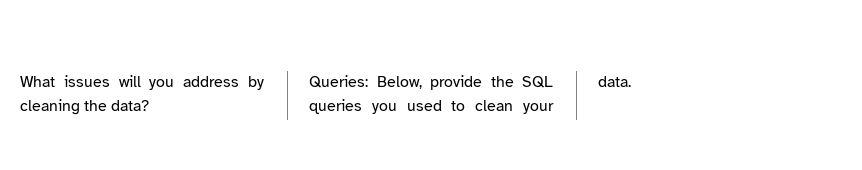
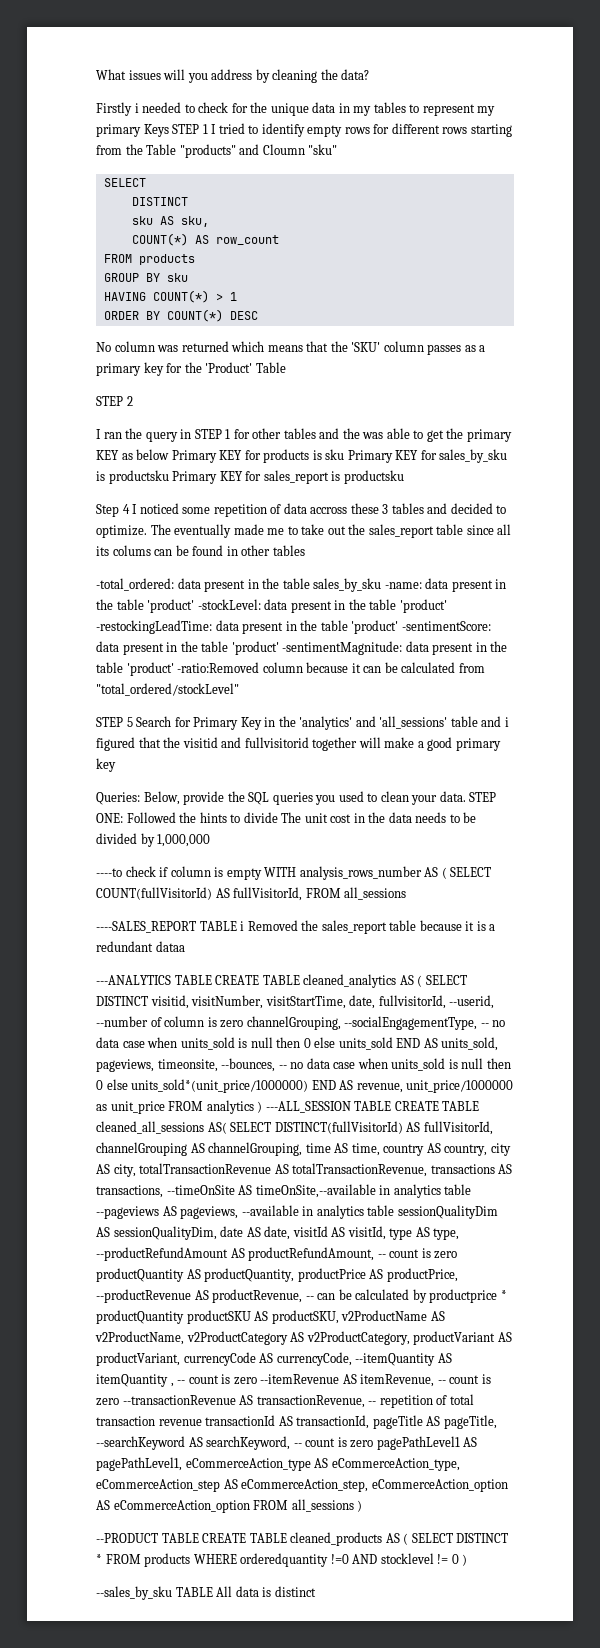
(150, 105) none -> [96,102,496,116] [96,123,512,137] [96,144,338,158] [103,178,146,187] [131,197,188,206] [131,216,209,227] [131,233,279,246] [103,254,195,265] [103,273,188,282] [103,290,237,303] [103,309,258,322] [96,341,486,355] [96,362,286,376] [96,396,133,406] [96,428,512,442] [96,449,508,463] [96,470,404,484] [96,503,507,517] [96,524,512,538] [96,545,305,556] [96,578,507,592] [96,599,447,613] [96,620,491,634] [96,641,508,655] [96,662,485,676] [96,683,239,696] [96,716,509,730] [96,737,501,751] [96,758,116,772] // Firstly i needed to check for the unique data in my tables to represent my primary Keys STEP 1 I tried to identify empty rows for different rows starting from the Table "products" and Cloumn "sku" // SELECT // DISTINCT // sku AS sku, // COUNT(*) AS row_count // FROM products // GROUP BY sku // HAVING COUNT(*) > 1 // ORDER BY COUNT(*) DESC // No column was returned which means that the 'SKU' column passes as a primary key for the 'Product' Table // STEP 2 // I ran the query in STEP 1 for other tables and the was able to get the primary KEY as below Primary KEY for products is sku Primary KEY for sales_by_sku is productsku Primary KEY for sales_report is productsku // Step 4 I noticed some repetition of data accross these 3 tables and decided to optimize. The eventually made me to take out the sales_report table since all its colums can be found in other tables // -total_ordered: data present in the table sales_by_sku -name: data present in the table 'product' -stockLevel: data present in the table 'product' -restockingLeadTime: data present in the table 'product' -sentimentScore: data present in the table 'product' -sentimentMagnitude: data present in the table 'product' -ratio:Removed column because it can be calculated from "total_ordered/stockLevel" // STEP 5 Search for Primary Key in the 'analytics' and 'all_sessions' table and i figured that the visitid and fullvisitorid together will make a good primary key
(631, 81) none -> [469,792,497,802] [96,812,477,823] [96,833,211,847] [96,866,492,880] [96,887,407,901] [96,920,496,934] [96,941,185,952] [96,974,467,988] [96,995,495,1009] [96,1016,506,1030] [96,1037,499,1051] [96,1058,511,1072] [96,1079,514,1093] [96,1100,480,1114] [96,1121,493,1135] [96,1142,511,1156] [96,1163,513,1177] [96,1184,472,1198] [96,1205,498,1219] [96,1226,460,1240] [96,1247,458,1261] [96,1268,458,1282] [96,1289,507,1303] [96,1310,445,1324] [95,1331,512,1345] [96,1352,452,1366] [96,1374,491,1387] [96,1394,474,1408] [96,1415,497,1429] [96,1436,478,1450] [96,1457,460,1471] [96,1479,508,1492] [96,1499,363,1513] [96,1532,509,1546] [96,1553,468,1567] [96,1586,316,1600] STEP ONE: Followed the hints to divide The unit cost in the data needs to be divided by 1,000,000 // ----to check if column is empty WITH analysis_rows_number AS ( SELECT COUNT(fullVisitorId) AS fullVisitorId, FROM all_sessions // ----SALES_REPORT TABLE i Removed the sales_report table because it is a redundant dataa // ---ANALYTICS TABLE CREATE TABLE cleaned_analytics AS ( SELECT DISTINCT visitid, visitNumber, visitStartTime, date, fullvisitorId, --userid, --number of column is zero channelGrouping, --socialEngagementType, -- no data case when units_sold is null then 0 else units_sold END AS units_sold, pageviews, timeonsite, --bounces, -- no data case when units_sold is null then 0 else units_sold*(unit_price/1000000) END AS revenue, unit_price/1000000 as unit_price FROM analytics ) ---ALL_SESSION TABLE CREATE TABLE cleaned_all_sessions AS( SELECT DISTINCT(fullVisitorId) AS fullVisitorId, channelGrouping AS channelGrouping, time AS time, country AS country, city AS city, totalTransactionRevenue AS totalTransactionRevenue, transactions AS transactions, --timeOnSite AS timeOnSite,--available in analytics table --pageviews AS pageviews, --available in analytics table sessionQualityDim AS sessionQualityDim, date AS date, visitId AS visitId, type AS type, --productRefundAmount AS productRefundAmount, -- count is zero productQuantity AS productQuantity, productPrice AS productPrice, --productRevenue AS productRevenue, -- can be calculated by productprice * productQuantity productSKU AS productSKU, v2ProductName AS v2ProductName, v2ProductCategory AS v2ProductCategory, productVariant AS productVariant, currencyCode AS currencyCode, --itemQuantity AS itemQuantity , -- count is zero --itemRevenue AS itemRevenue, -- count is zero --transactionRevenue AS transactionRevenue, -- repetition of total transaction revenue transactionId AS transactionId, pageTitle AS pageTitle, --searchKeyword AS searchKeyword, -- count is zero pagePathLevel1 AS pagePathLevel1, eCommerceAction_type AS eCommerceAction_type, eCommerceAction_step AS eCommerceAction_step, eCommerceAction_option AS eCommerceAction_option FROM all_sessions ) // --PRODUCT TABLE CREATE TABLE cleaned_products AS ( SELECT DISTINCT * FROM products WHERE orderedquantity !=0 AND stocklevel != 0 ) // --sales_by_sku TABLE All data is distinct

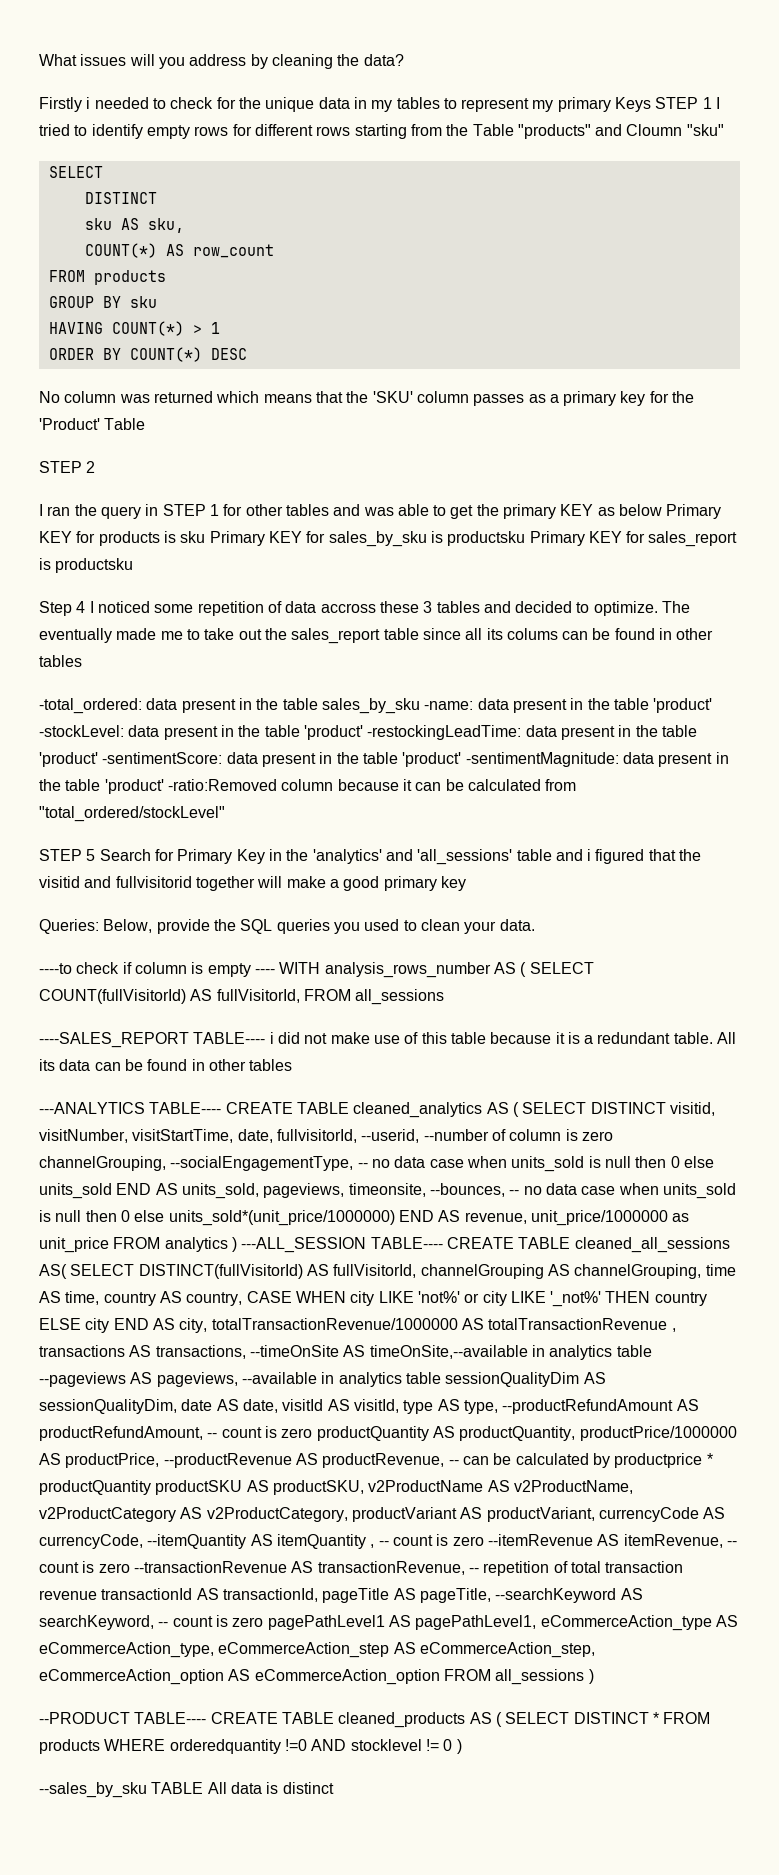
[342,428,360,439] the -> (361, 510) none
[469,792,497,802] [96,812,477,823] [96,833,211,847] STEP ONE: Followed the hints to divide The unit cost in the data needs to be divided by 1,000,000 -> (535, 925) none
(262, 874) none -> [254,969,275,974] ----
[199,920,387,934] TABLE i Removed the sales_report -> [193,1032,447,1044] TABLE---- i did not make use of this
[155,941,185,952] dataa -> [673,1032,737,1044] [39,1059,293,1071] table. All its data can be found in other tables
[174,975,212,985] TABLE -> [149,1102,222,1114] TABLE----
[354,1101,392,1111] TABLE -> [370,1237,443,1249] TABLE----
[490,1143,511,1156] [96,1163,428,1177] city AS city, totalTransactionRevenue AS totalTransactionRevenue, -> [246,1291,707,1307] [39,1318,676,1333] CASE WHEN city LIKE 'not%' or city LIKE '_not%' THEN country ELSE city END AS city, totalTransactionRevenue/1000000 AS totalTransactionRevenue ,
[297,1268,366,1282] productPrice -> [579,1426,737,1441] productPrice/1000000
[161,1533,199,1543] TABLE -> [134,1712,207,1724] TABLE----

